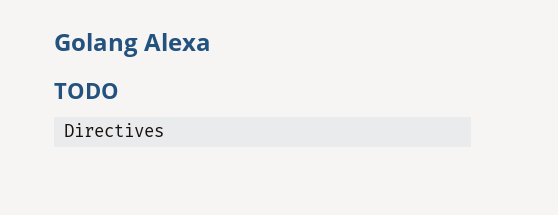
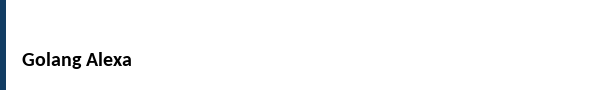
[54,83,119,99] [64,123,165,137] // TODO // Directives -> (133, 59) none

